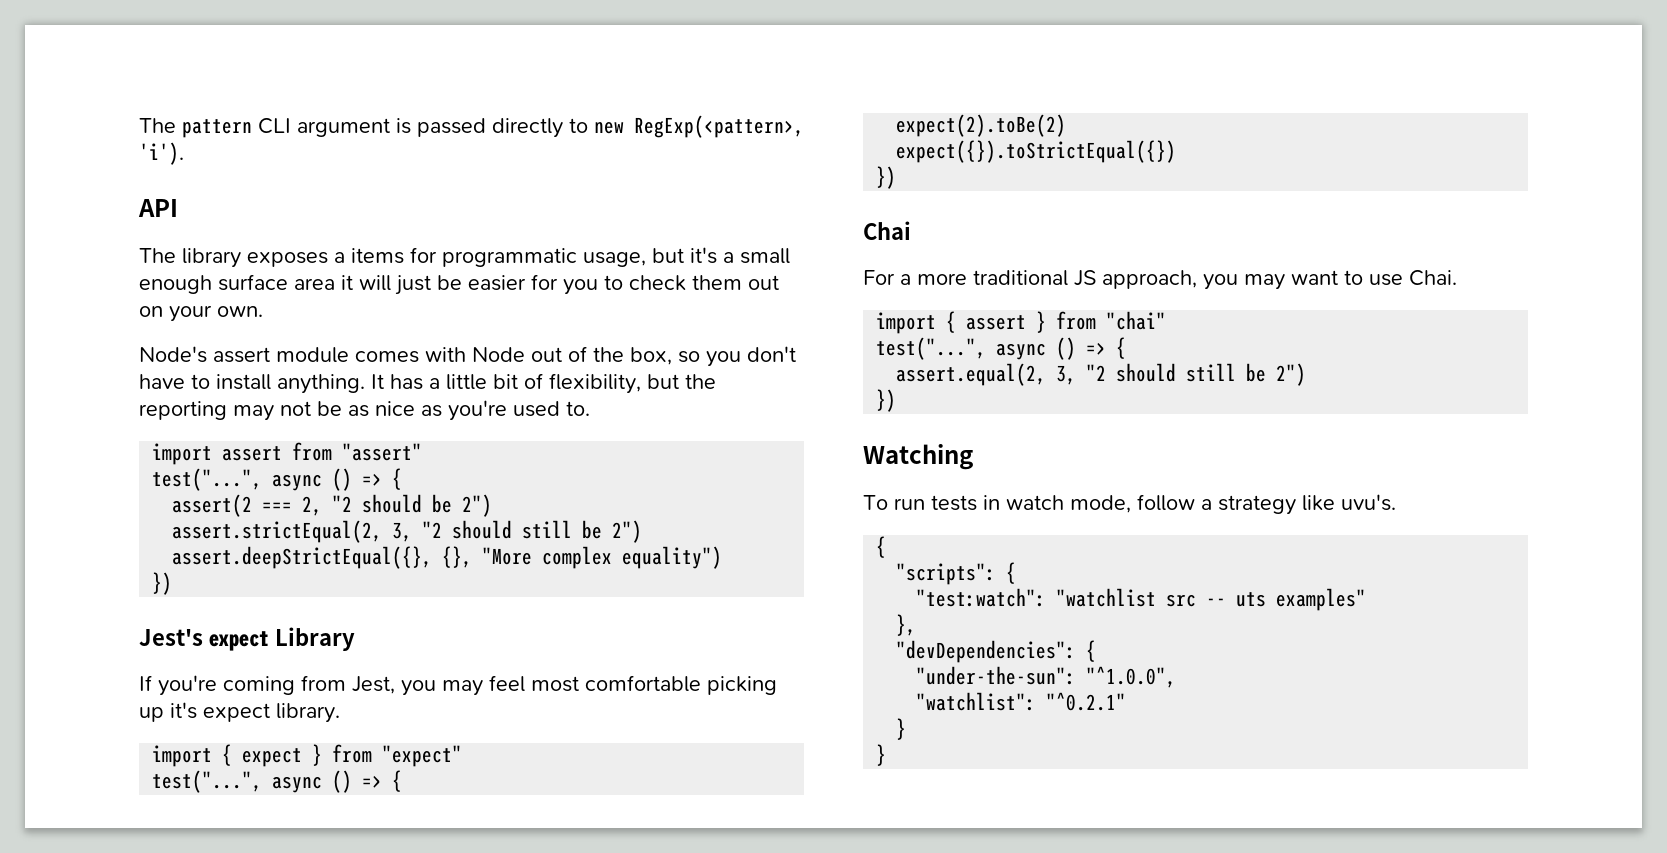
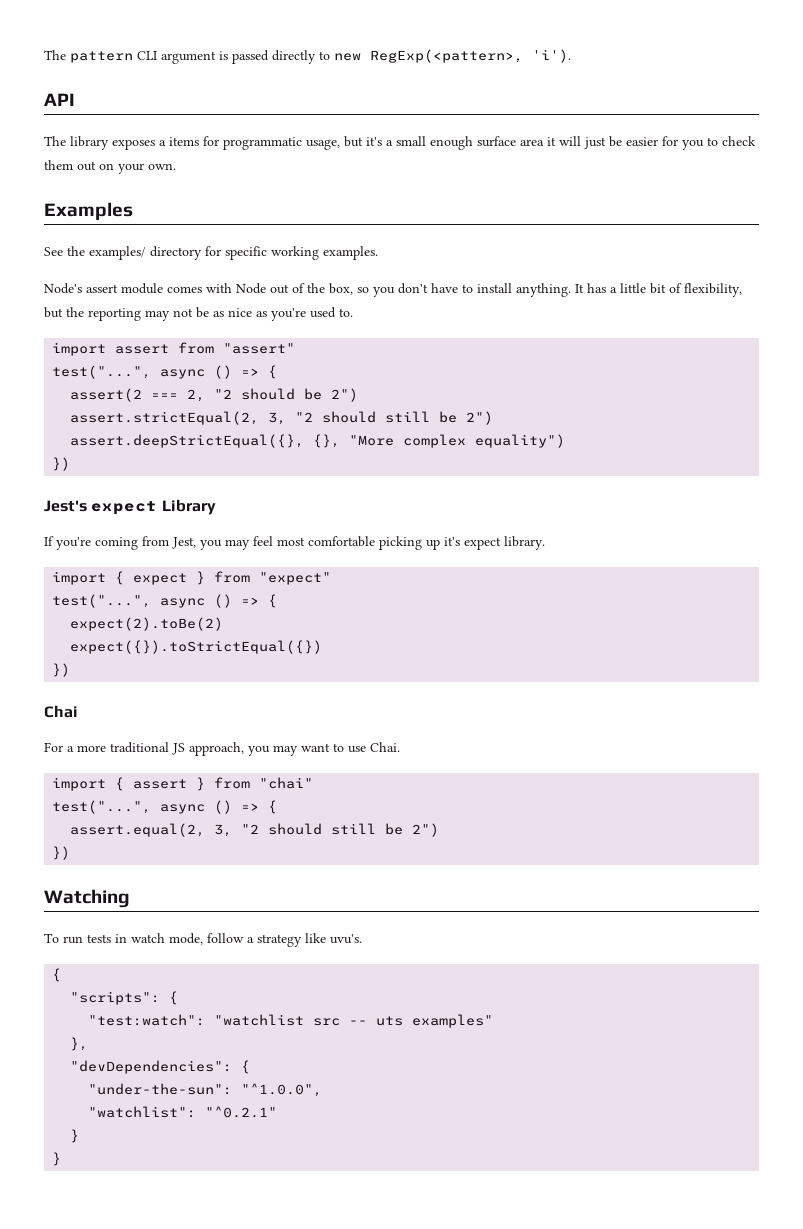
(263, 311) none -> [44,202,133,220] [44,246,378,260] // Examples // See the examples/ directory for specific working examples.

